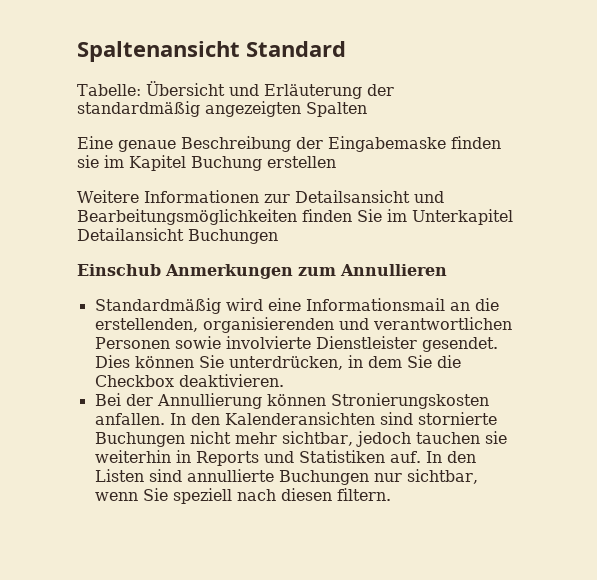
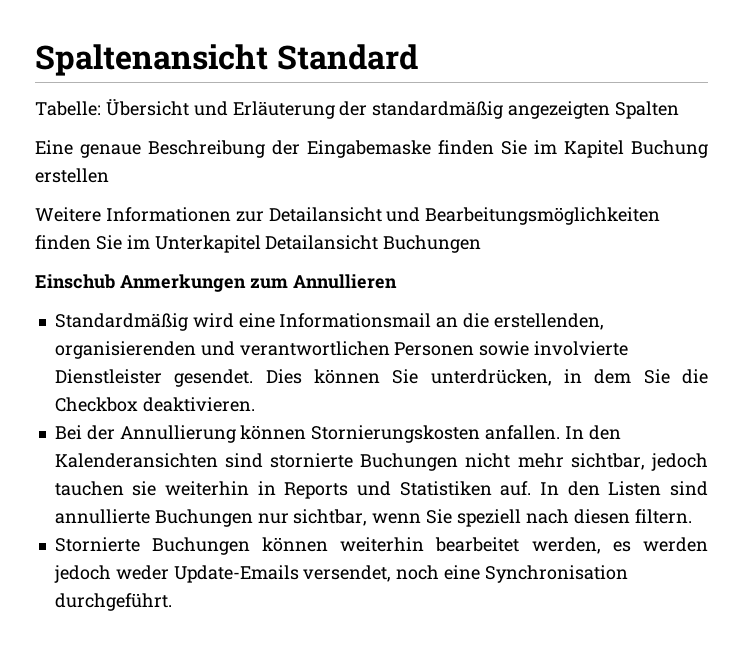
[77,155,99,168] sie -> [501,140,527,155] Sie
[294,190,410,203] Detailsansicht -> [268,207,382,222] Detailansicht
[330,393,489,409] Stronierungskosten -> [311,425,481,443] Stornierungskosten
(391, 494) none -> [54,537,708,555] [53,565,628,583] [54,593,172,611] // Stornierte Buchungen können weiterhin bearbeitet werden, es werden jedoch weder Update-Emails versendet, noch eine Synchronisation durchgeführt.

